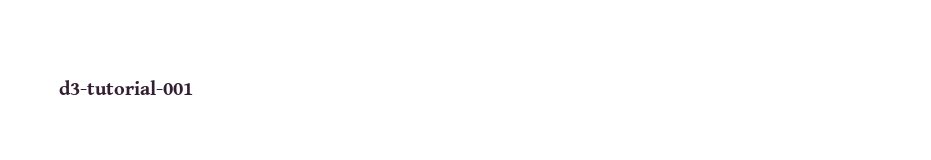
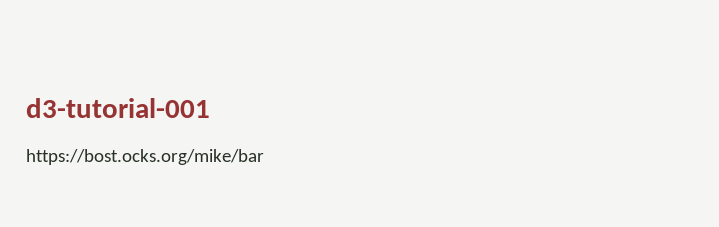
(193, 87) none -> [26,149,264,165] // https://bost.ocks.org/mike/bar

